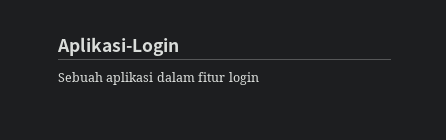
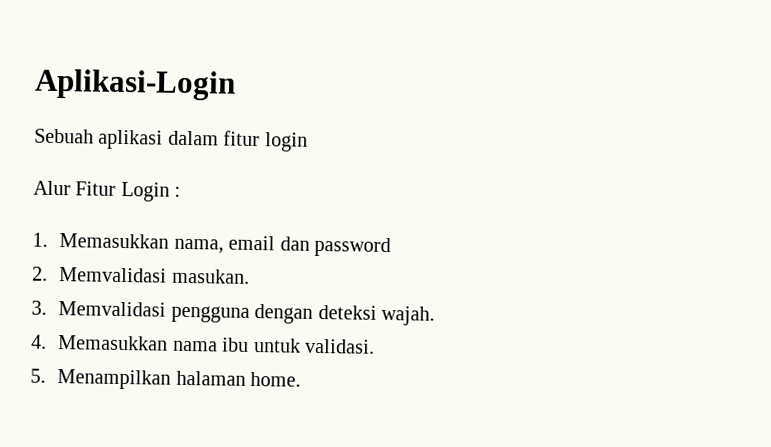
(259, 78) none -> [33,180,182,202] [32,232,392,258] [32,266,250,284] [31,300,436,326] [31,334,376,354] [30,368,302,390] // Alur Fitur Login : // 1. Memasukkan nama, email dan password // 2. Memvalidasi masukan. // 3. Memvalidasi pengguna dengan deteksi wajah. // 4. Memasukkan nama ibu untuk validasi. // 5. Menampilkan halaman home.

